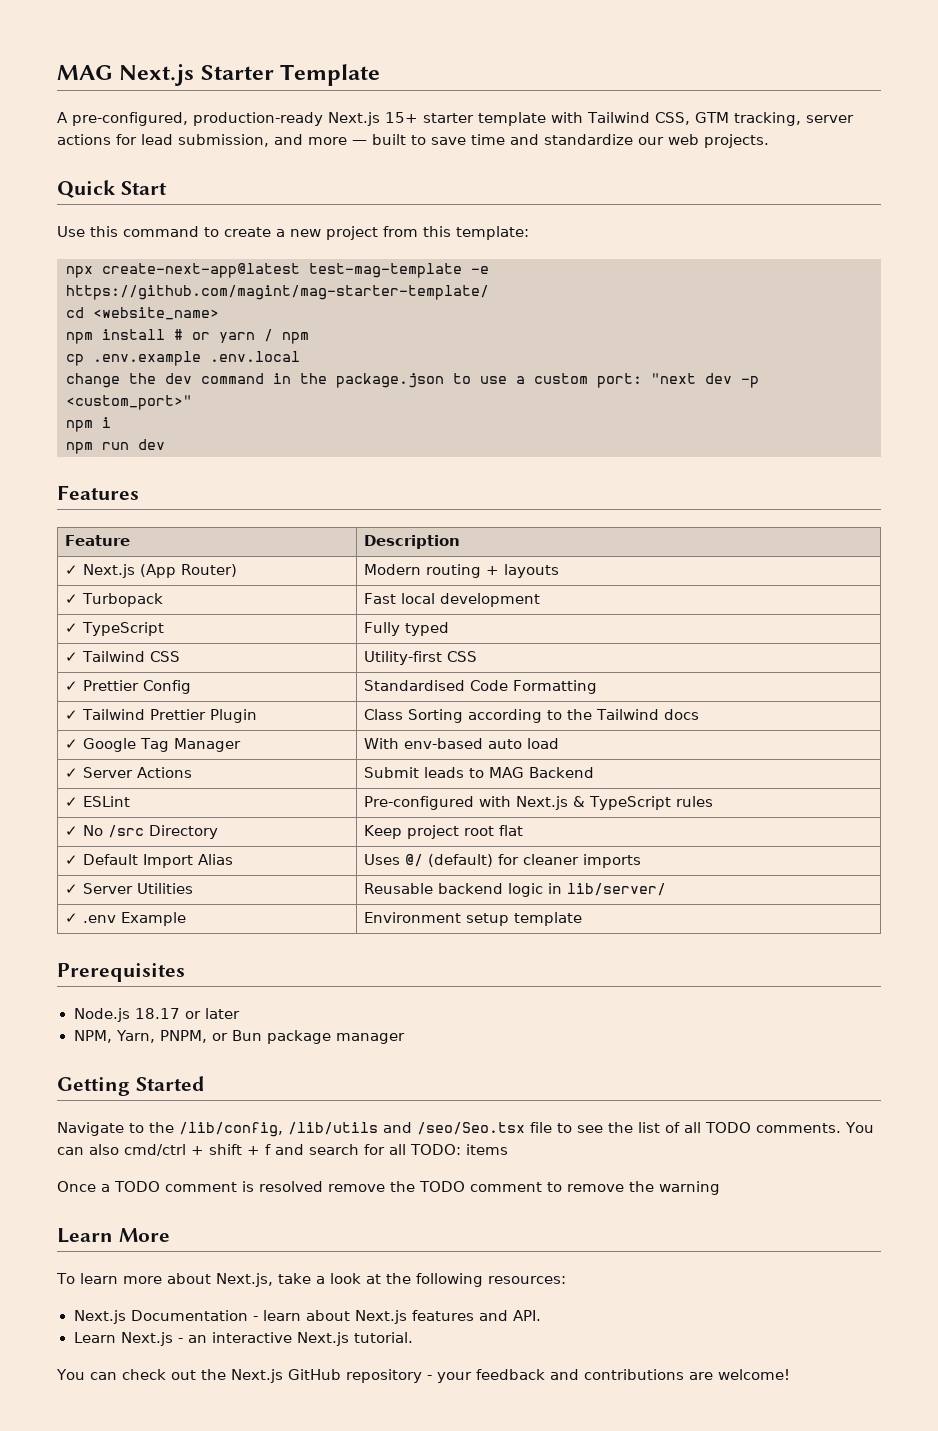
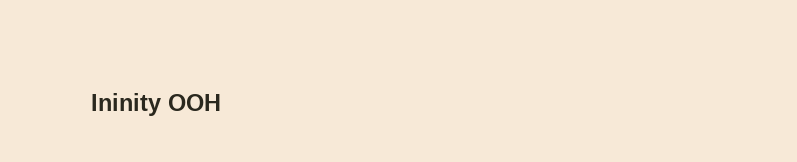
[57,64,381,86] [57,112,854,126] [57,134,769,148] [57,180,167,198] [57,226,529,240] [66,263,489,278] [66,285,489,300] [66,307,219,320] [66,329,309,344] [66,351,300,366] [66,373,759,388] [66,395,192,410] [66,417,111,432] [66,439,165,454] [57,485,139,500] [65,535,131,546] [364,535,461,549] [65,564,238,578] [364,564,560,578] [65,593,164,607] [364,593,541,607] [65,622,165,636] [364,622,450,636] [65,651,181,662] [364,651,478,665] [65,680,192,694] [364,680,598,694] [65,709,258,723] [364,709,700,723] [65,738,242,752] [364,738,560,749] [65,767,193,778] [364,767,595,778] [65,796,131,807] [364,796,714,810] [65,825,219,839] [364,825,524,839] [65,854,234,868] [364,854,642,868] [65,883,194,894] [364,883,667,897] [65,912,187,926] [364,912,583,926] [57,963,185,982] [73,1008,240,1022] [73,1030,406,1044] [57,1076,204,1096] [57,1122,874,1137] [57,1144,508,1156] [57,1181,720,1195] [57,1228,170,1243] [56,1273,566,1287] [73,1310,541,1324] [73,1332,413,1346] [56,1369,790,1383] MAG Next.js Starter Template // A pre-configured, production-ready Next.js 15+ starter template with Tailwind CSS, GTM tracking, server actions for lead submission, and more — built to save time and standardize our web projects. // Quick Start // Use this command to create a new project from this template: // npx create-next-app@latest test-mag-template -e https://github.com/magint/mag-starter-template/ // cd <website_name> // npm install # or yarn / npm // cp .env.example .env.local // change the dev command in the package.json to use a custom port: "next dev -p <custom_port>" // npm i // npm run dev // Features // Feature | Description // ✓ Next.js (App Router) | Modern routing + layouts // ✓ Turbopack | Fast local development // ✓ TypeScript | Fully typed // ✓ Tailwind CSS | Utility-first CSS // ✓ Prettier Config | Standardised Code Formatting // ✓ Tailwind Prettier Plugin | Class Sorting according to the Tailwind docs // ✓ Google Tag Manager | With env-based auto load // ✓ Server Actions | Submit leads to MAG Backend // ✓ ESLint | Pre-configured with Next.js & TypeScript rules // ✓ No /src Directory | Keep project root flat // ✓ Default Import Alias | Uses @/ (default) for cleaner imports // ✓ Server Utilities | Reusable backend logic in lib/server/ // ✓ .env Example | Environment setup template // Prerequisites // Node.js 18.17 or later // NPM, Yarn, PNPM, or Bun package manager // Getting Started // Navigate to the /lib/config, /lib/utils and /seo/Seo.tsx file to see the list of all TODO comments. You can also cmd/ctrl + shift + f and search for all TODO: items // Once a TODO comment is resolved remove the TODO comment to remove the warning // Learn More // To learn more about Next.js, take a look at the following resources: // Next.js Documentation - learn about Next.js features and API. // Learn Next.js - an interactive Next.js tutorial. // You can check out the Next.js GitHub repository - your feedback and contributions are welcome! -> [91,93,221,116] Ininity OOH

